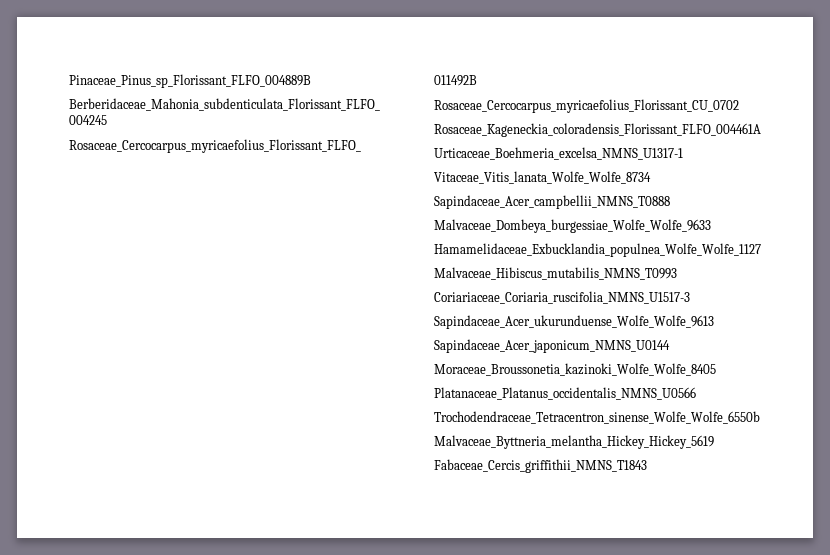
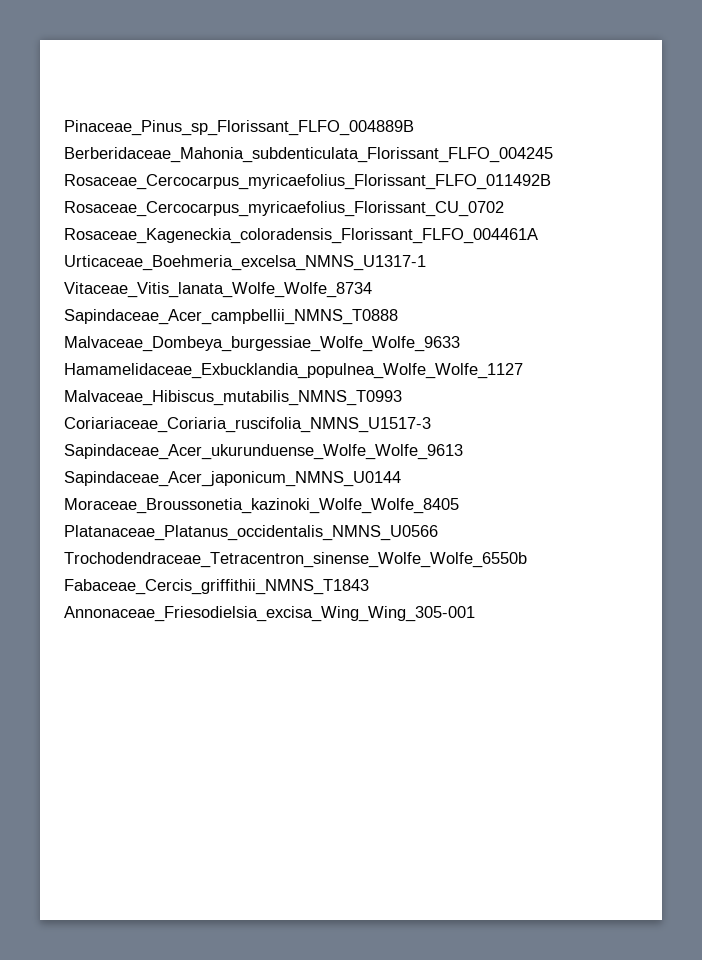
[434,435,714,449] [434,459,647,473] Malvaceae_Byttneria_melantha_Hickey_Hickey_5619 // Fabaceae_Cercis_griffithii_NMNS_T1843 -> [64,579,369,595] [64,606,475,622] Fabaceae_Cercis_griffithii_NMNS_T1843 // Annonaceae_Friesodielsia_excisa_Wing_Wing_305-001

